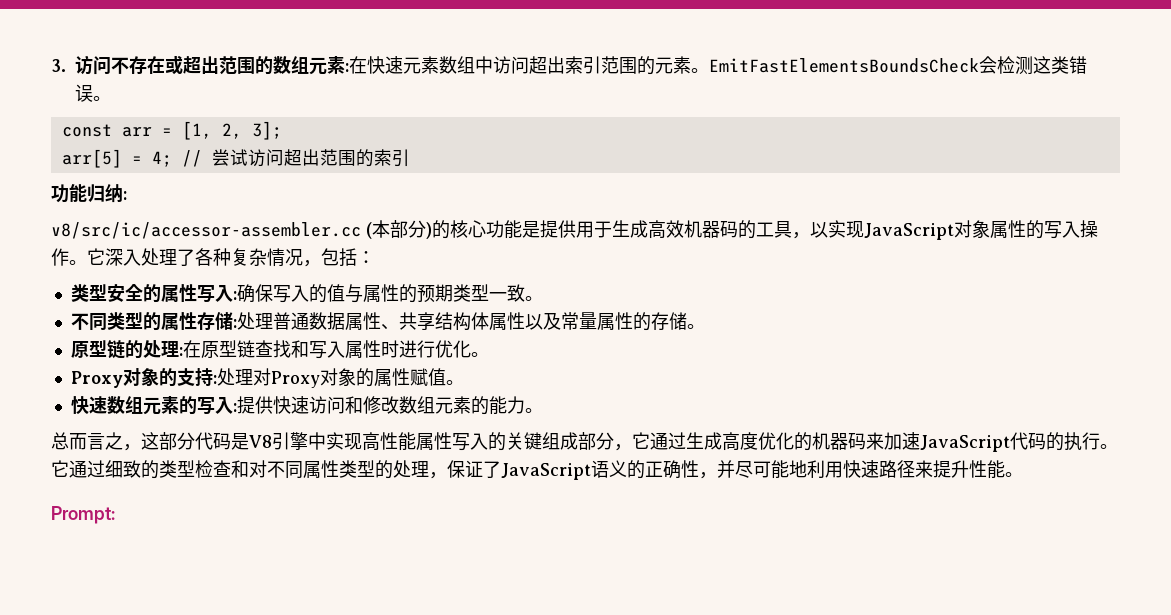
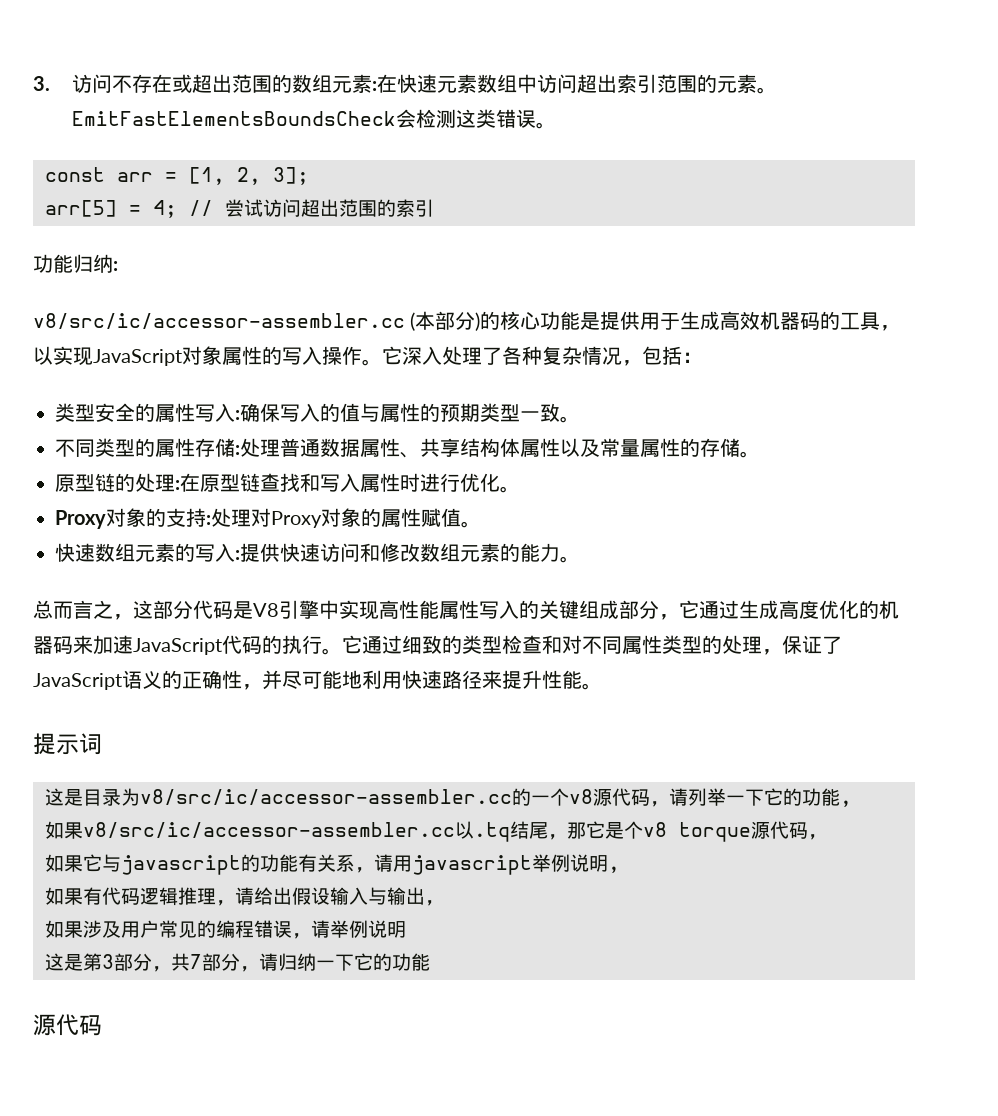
[51,506,115,524] Prompt: -> [33,733,102,755] [45,788,852,807] [45,821,827,842] [45,854,620,875] [45,887,444,906] [45,920,406,939] [45,953,430,972] [33,1014,102,1036] 提示词 // 这是目录为v8/src/ic/accessor-assembler.cc的一个v8源代码，请列举一下它的功能, // 如果v8/src/ic/accessor-assembler.cc以.tq结尾，那它是个v8 torque源代码， // 如果它与javascript的功能有关系，请用javascript举例说明, // 如果有代码逻辑推理，请给出假设输入与输出， // 如果涉及用户常见的编程错误，请举例说明 // 这是第3部分，共7部分，请归纳一下它的功能 // 源代码

